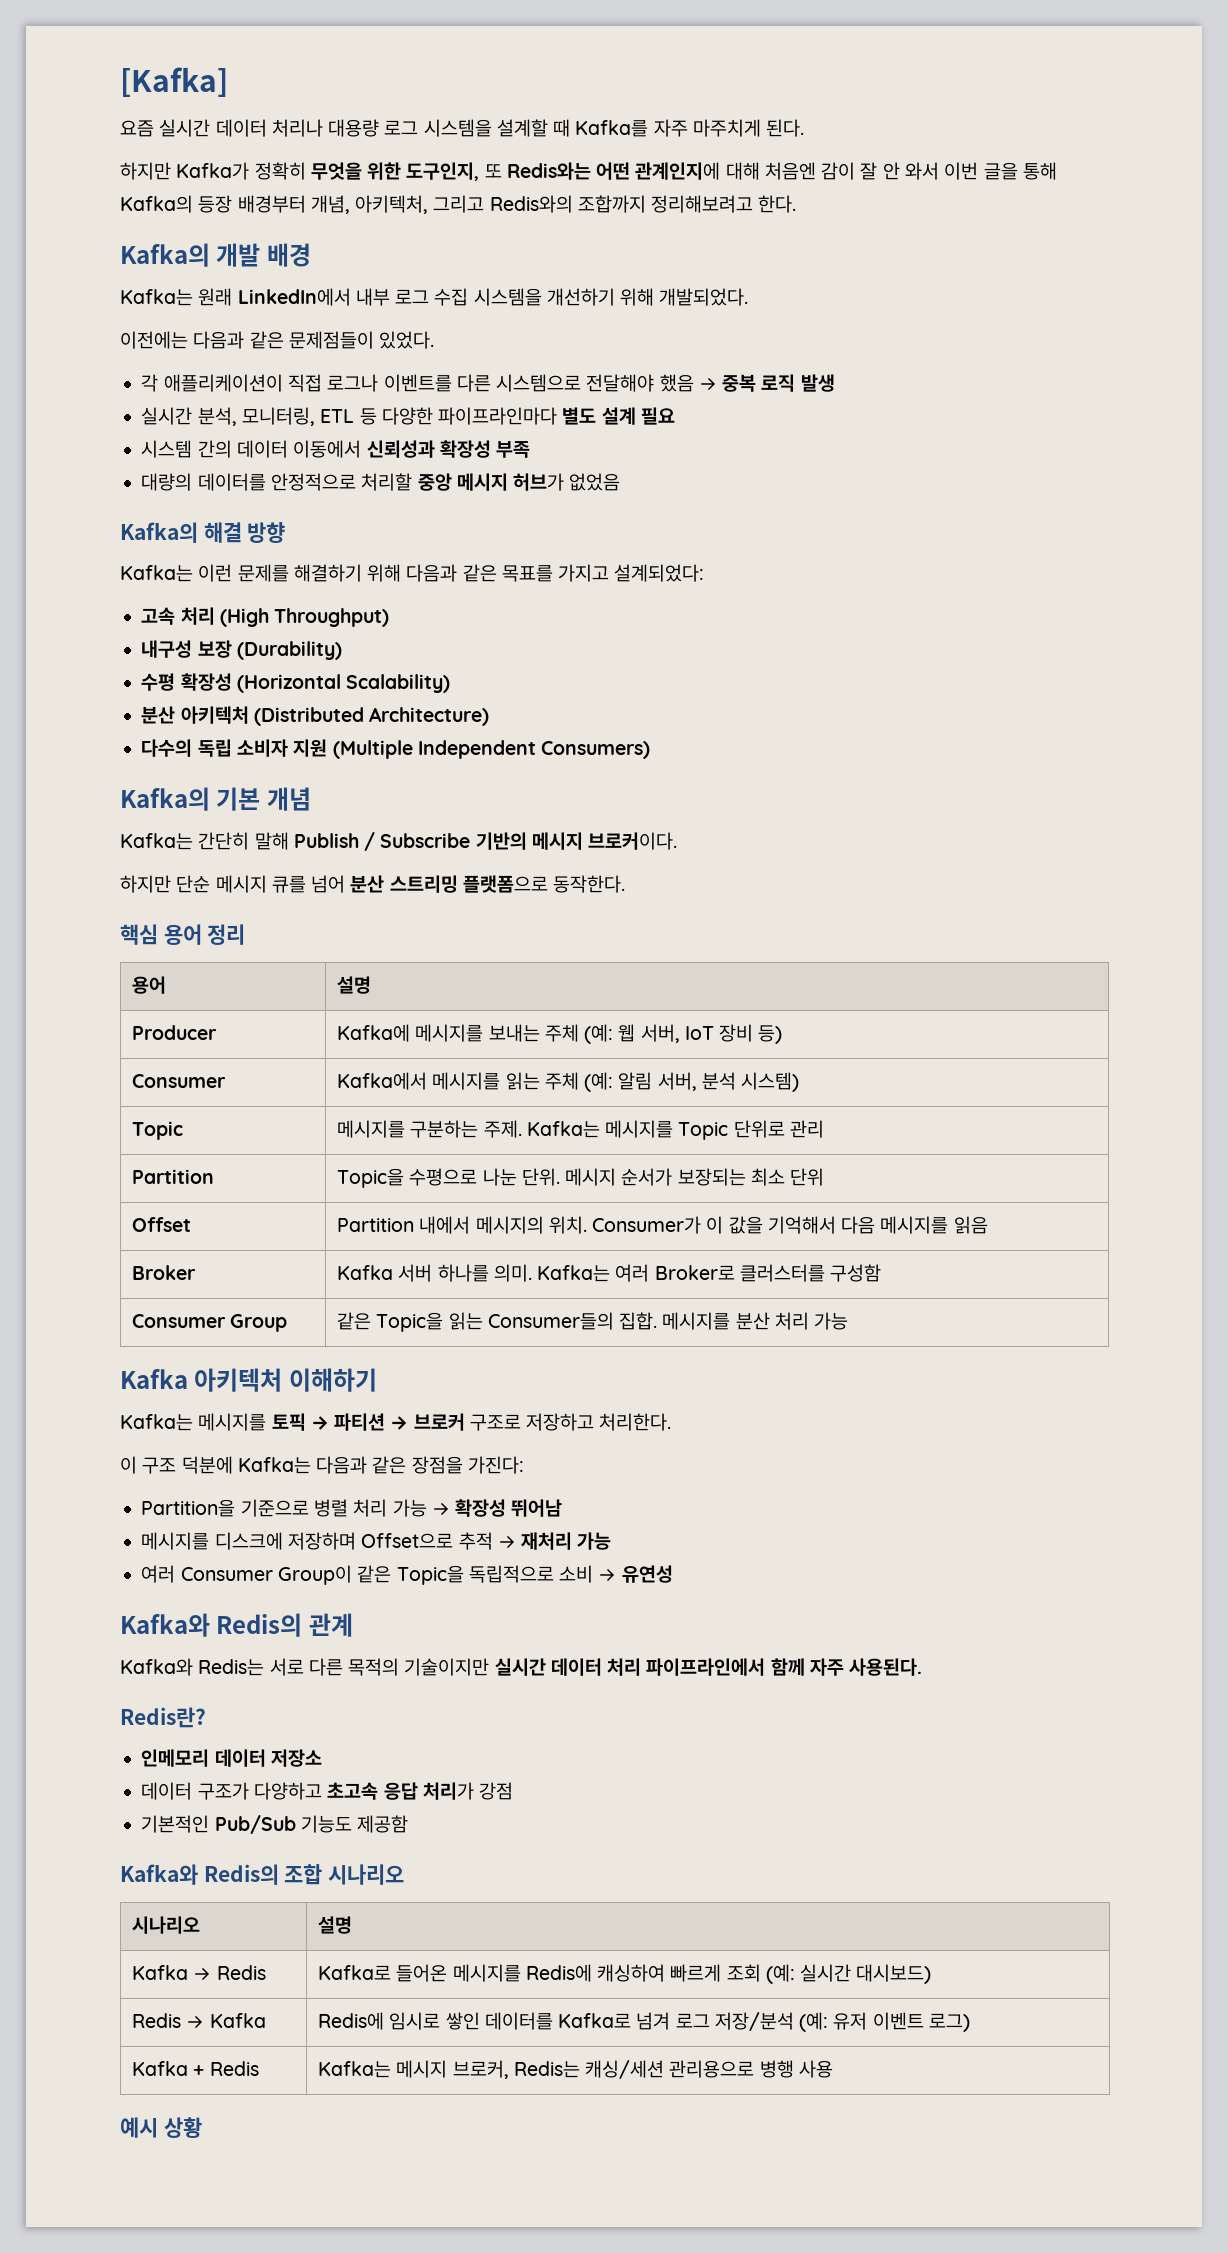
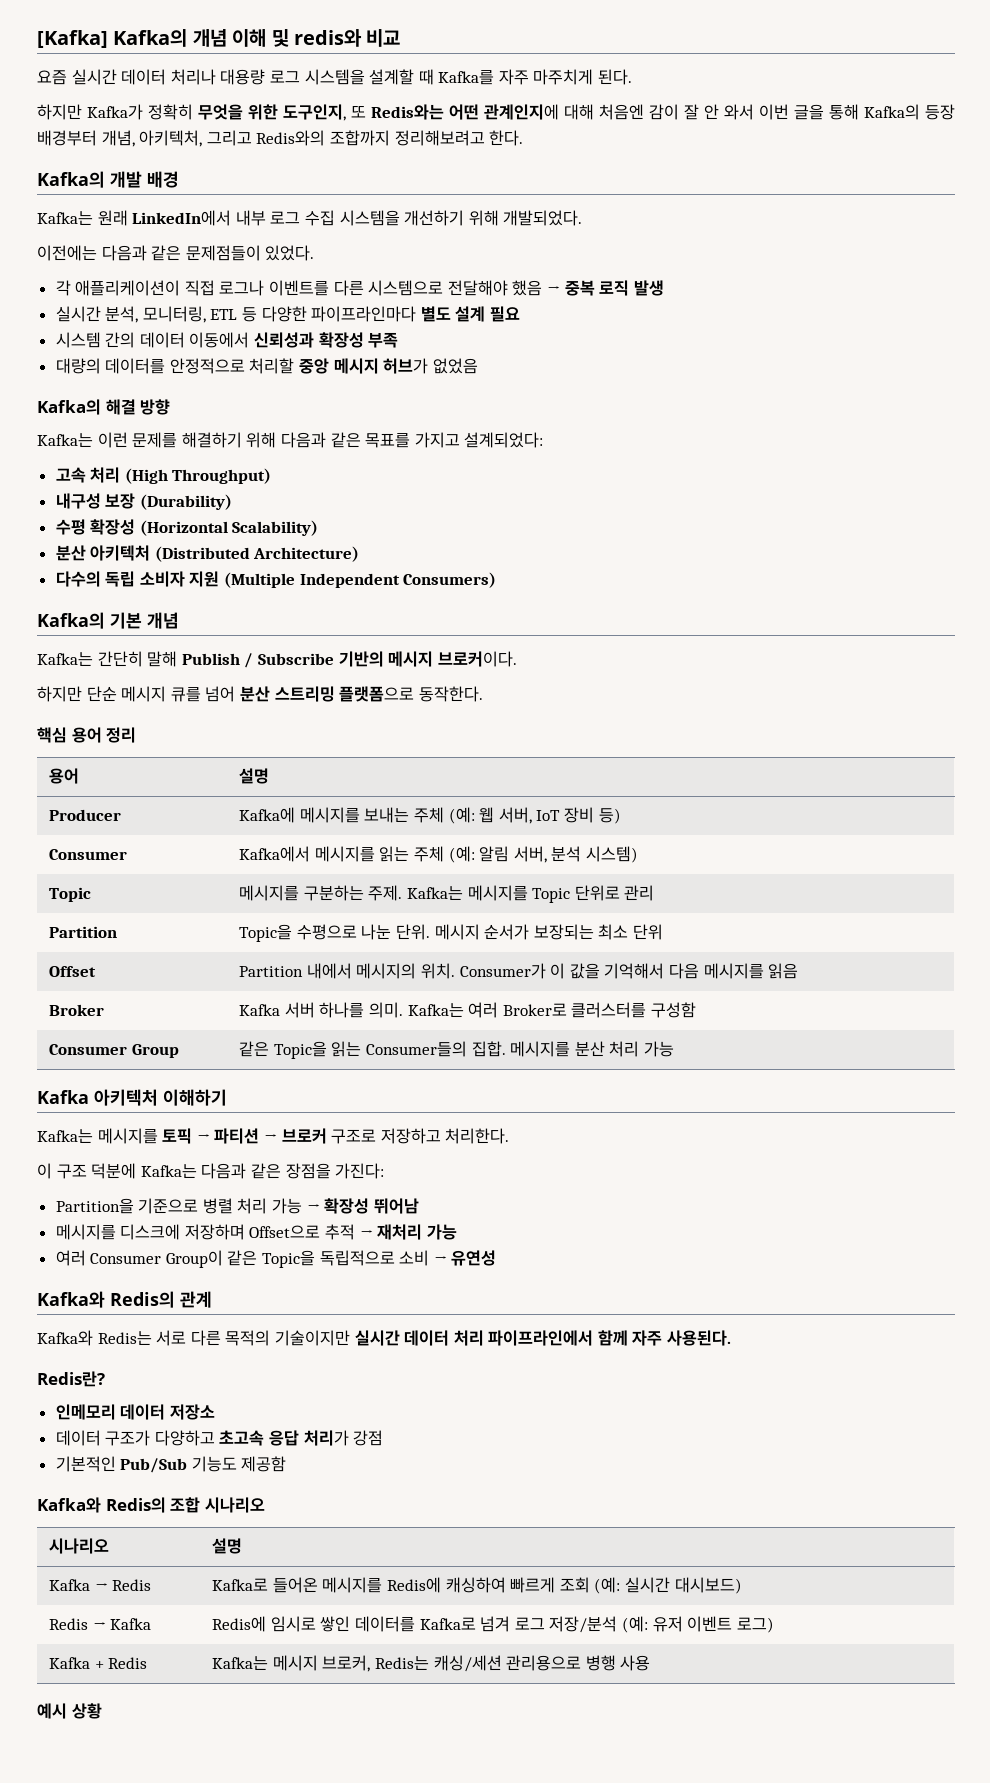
(228, 82) none -> [113,29,401,47] Kafka의 개념 이해 및 redis와 비교

